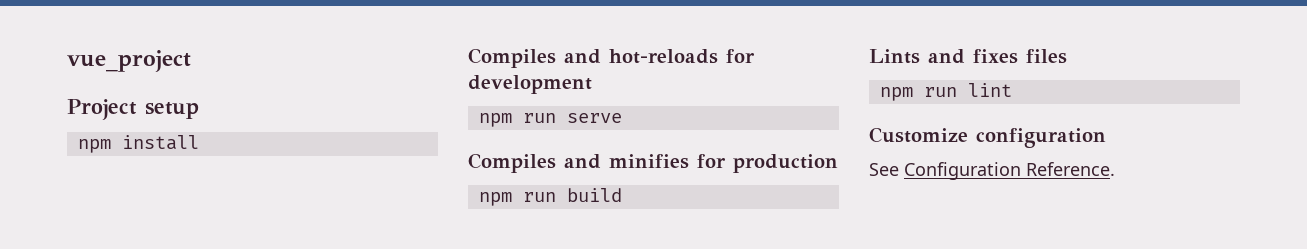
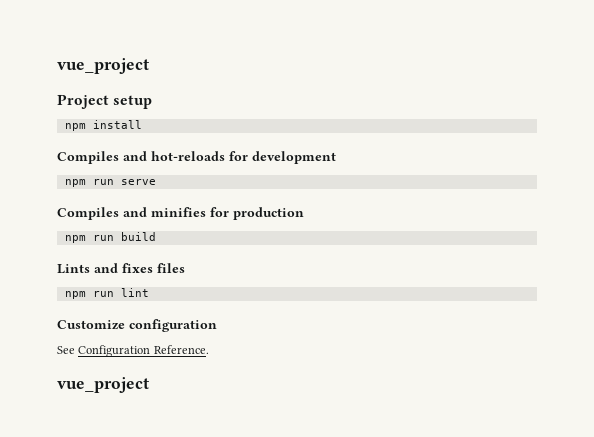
(1115, 169) none -> [57,377,149,393] // vue_project

